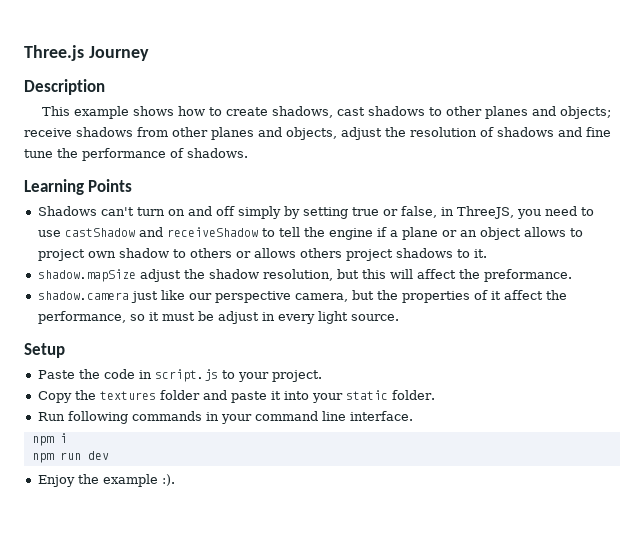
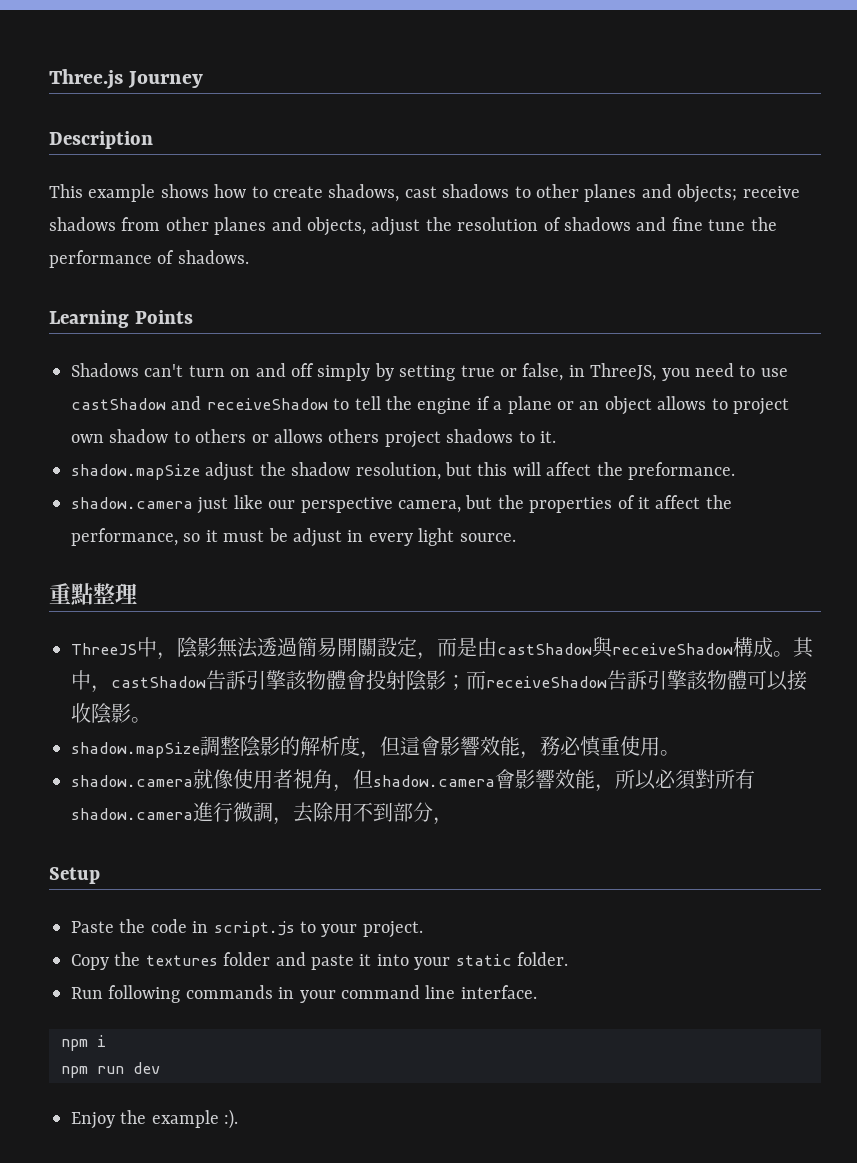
(399, 317) none -> [49,583,137,606] [71,636,814,660] [71,670,807,693] [71,703,151,724] [71,735,680,759] [71,769,755,792] [71,802,453,825] // 重點整理 // ThreeJS中，陰影無法透過簡易開關設定，而是由castShadow與receiveShadow構成。其中，castShadow告訴引擎該物體會投射陰影；而receiveShadow告訴引擎該物體可以接收陰影。 // shadow.mapSize調整陰影的解析度，但這會影響效能，務必慎重使用。 // shadow.camera就像使用者視角，但shadow.camera會影響效能，所以必須對所有shadow.camera進行微調，去除用不到部分，

